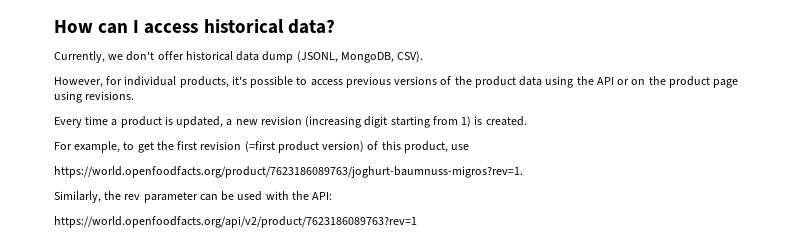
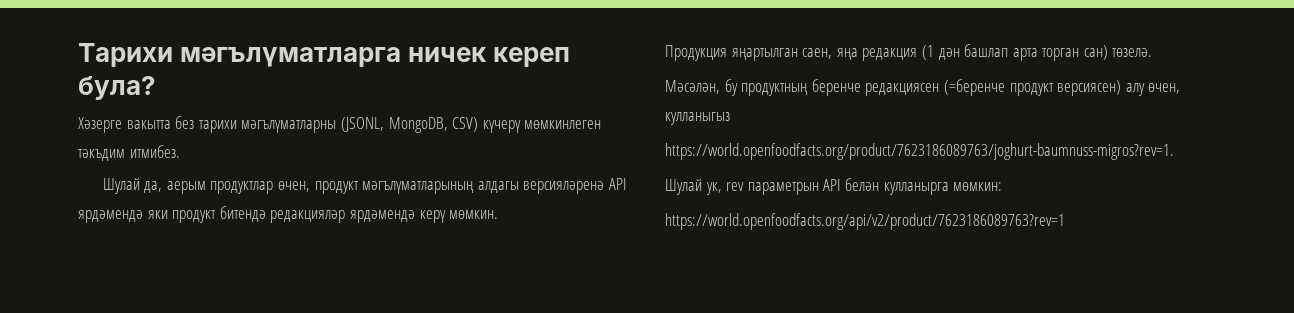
[54,19,335,34] [54,51,424,63] [54,76,739,88] [54,91,135,103] [54,116,527,128] [54,141,470,153] [54,166,523,178] [54,191,333,203] How can I access historical data? // Currently, we don't offer historical data dump (JSONL, MongoDB, CSV). // However, for individual products, it's possible to access previous versions of the product data using the API or on the product page using revisions. // Every time a product is updated, a new revision (increasing digit starting from 1) is created. // For example, to get the first revision (=first product version) of this product, use // https://world.openfoodfacts.org/product/7623186089763/joghurt-baumnuss-migros?rev=1. // Similarly, the rev parameter can be used with the API: -> [78,43,571,68] [78,76,156,100] [78,116,602,133] [78,145,180,161] [102,178,627,194] [78,206,499,223] [665,44,1153,61] [665,79,1181,96] [665,112,730,125] [665,143,1174,160] [665,178,1003,195] Тарихи мәгълүматларга ничек кереп була? // Хәзерге вакытта без тарихи мәгълүматларны (JSONL, MongoDB, CSV) күчерү мөмкинлеген тәкъдим итмибез. // Шулай да, аерым продуктлар өчен, продукт мәгълүматларының алдагы версияләренә API ярдәмендә яки продукт битендә редакцияләр ярдәмендә керү мөмкин. // Продукция яңартылган саен, яңа редакция (1 дән башлап арта торган сан) төзелә. // Мәсәлән, бу продуктның беренче редакциясен (=беренче продукт версиясен) алу өчен, кулланыгыз // https://world.openfoodfacts.org/product/7623186089763/joghurt-baumnuss-migros?rev=1. // Шулай ук, rev параметрын API белән кулланырга мөмкин:

